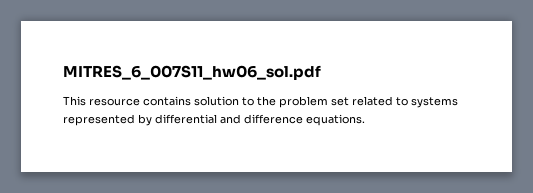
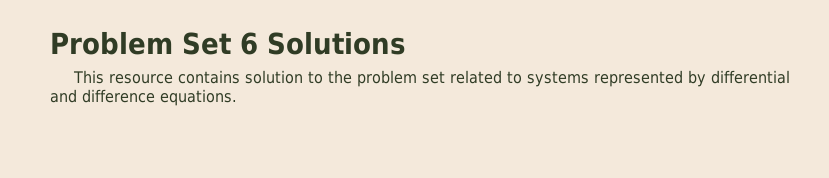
[63,65,321,80] MITRES_6_007S11_hw06_sol.pdf -> [50,31,406,55] Problem Set 6 Solutions

